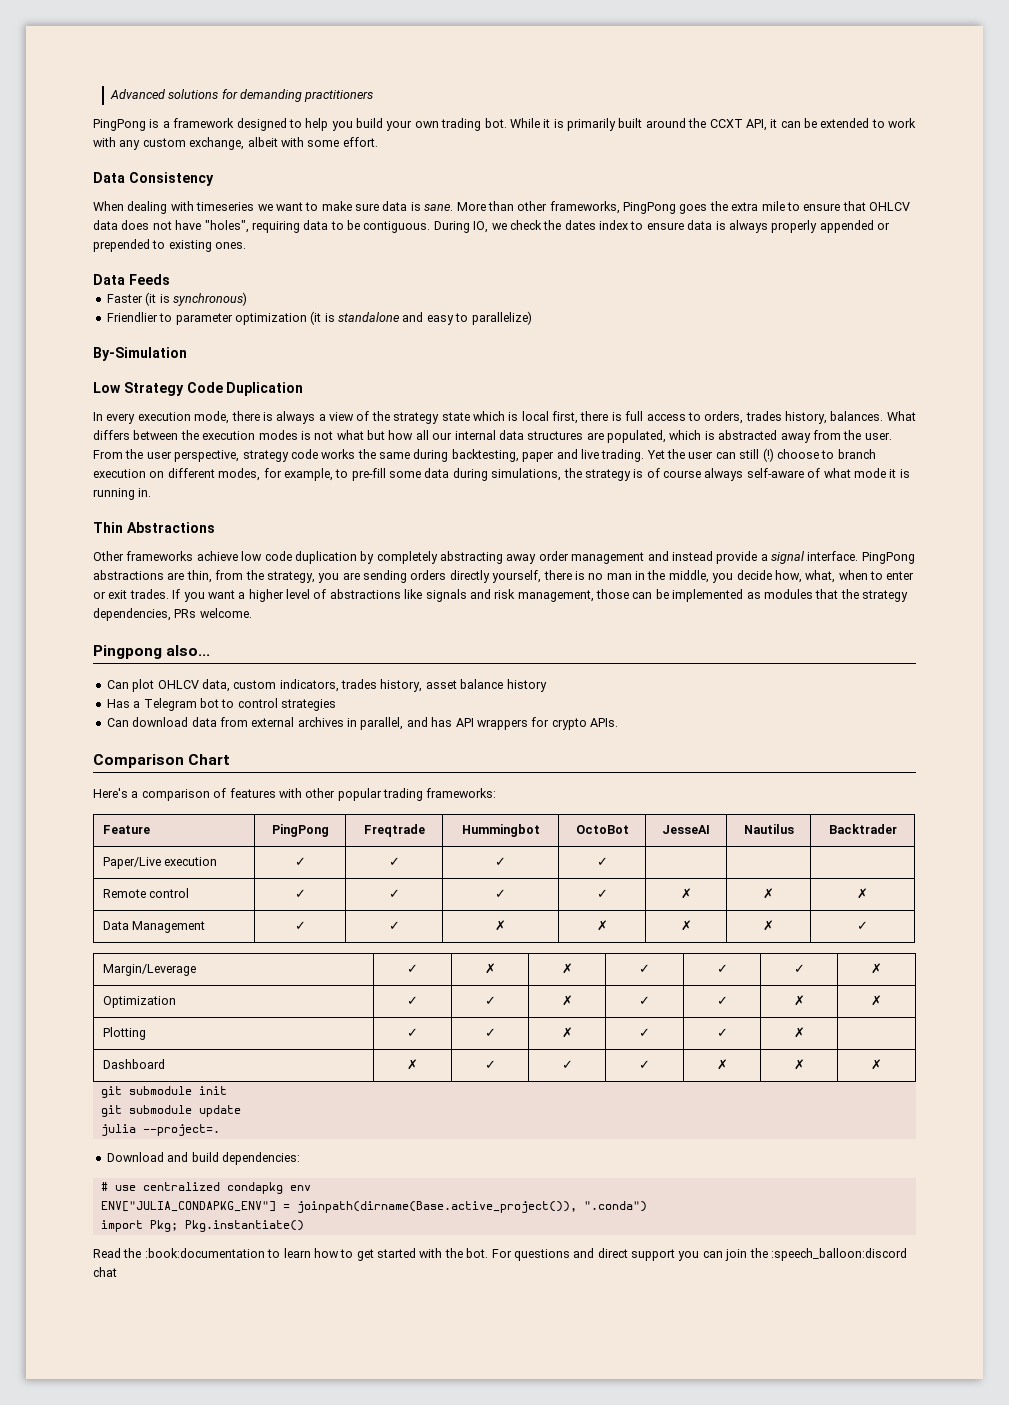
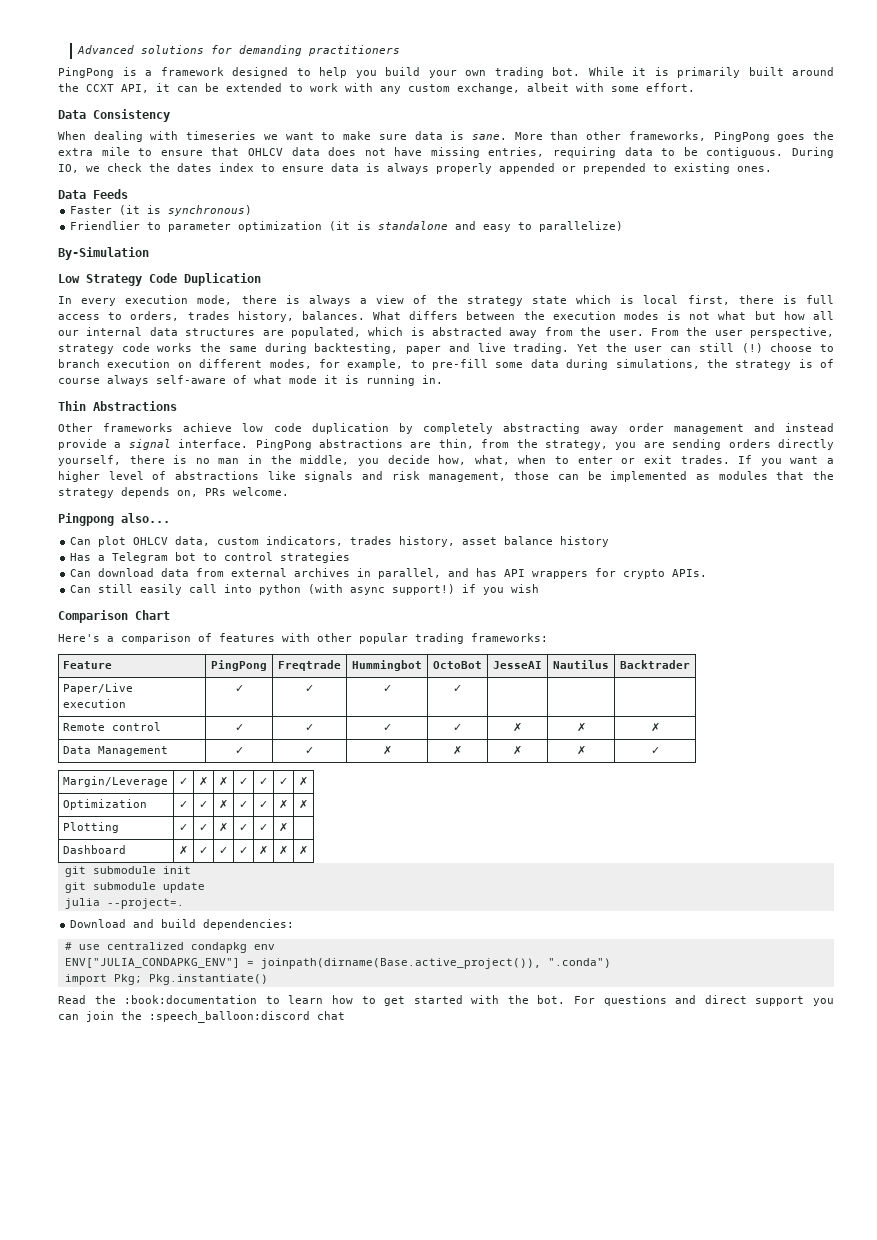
[204,220,249,233] "holes", -> [430,147,545,158] missing entries,
[93,608,171,621] dependencies, -> [121,487,198,498] depends on,
(618, 722) none -> [70,584,540,595] // Can still easily call into python (with async support!) if you wish

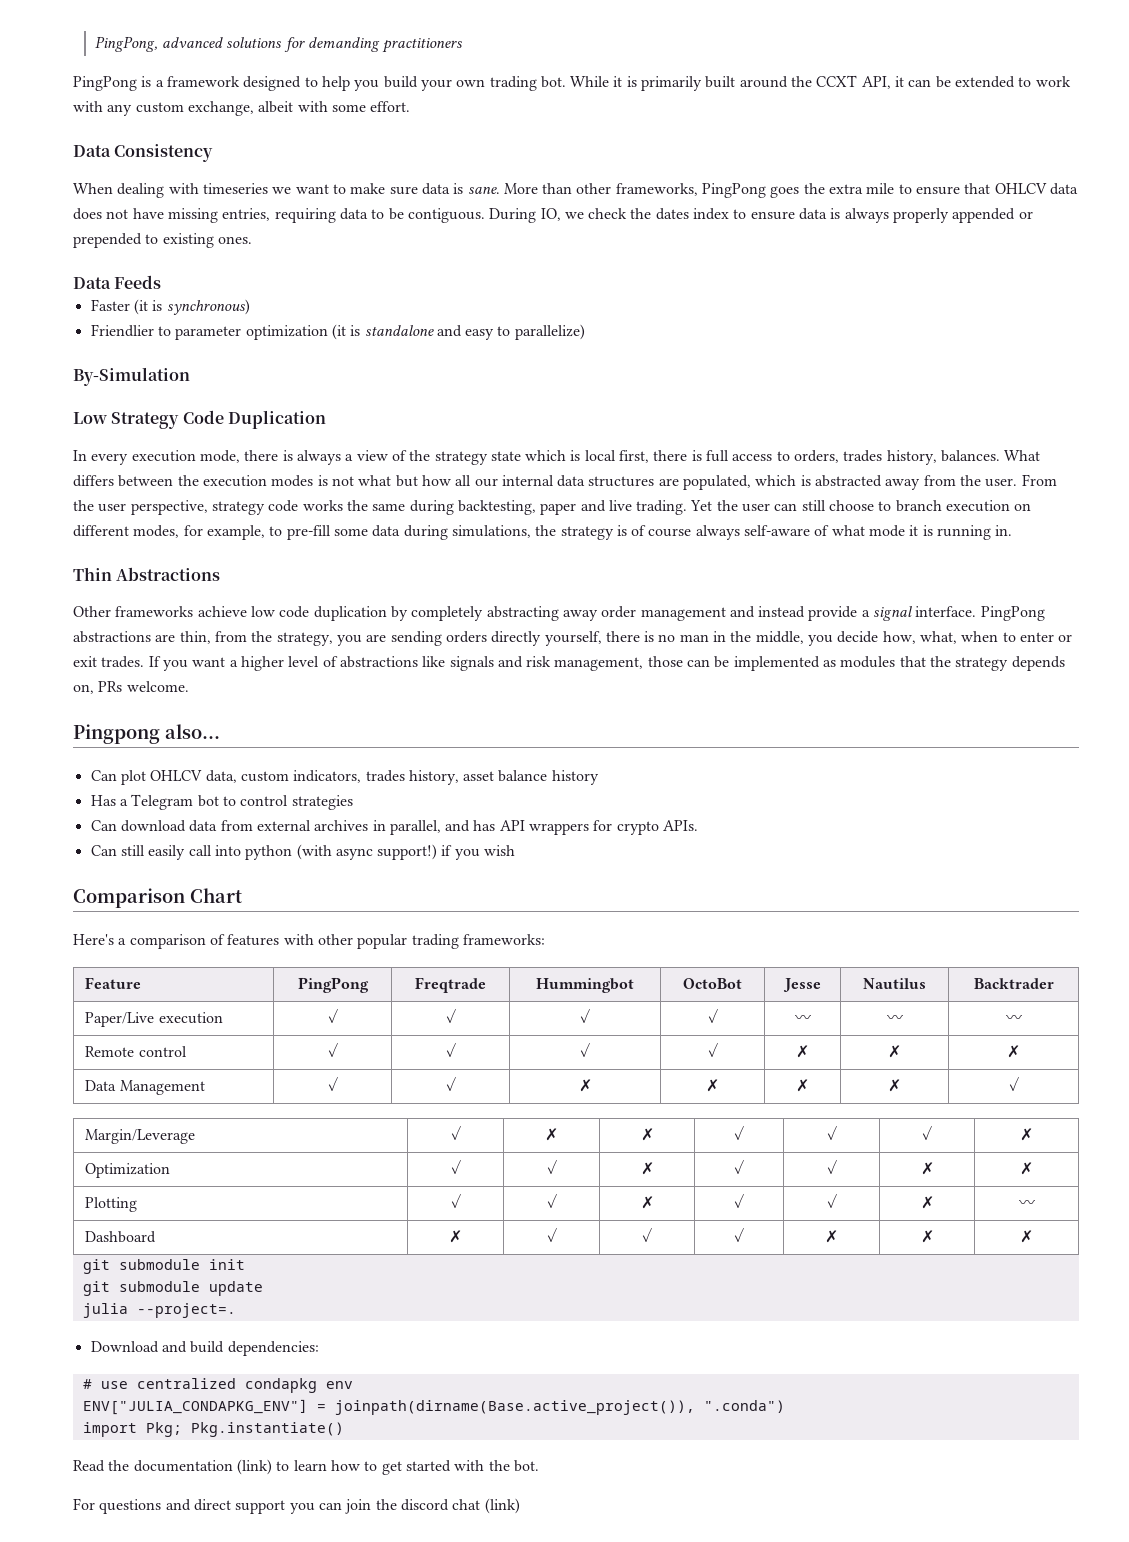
[76,45,134,54] Advanced -> [94,36,224,52] PingPong, advanced
[741,343,763,353] (!) -> (826, 505) none
[493,661,542,669] JesseAI -> [782,978,821,992] Jesse
(462, 688) | | -> [794,1015,811,1023] [886,1015,903,1023] [1005,1015,1022,1023] 〰 | 〰 | 〰
(288, 827) none -> [1018,1200,1035,1208] 〰
[124,995,258,1004] :book:documentation -> [133,1459,272,1475] documentation (link)
(566, 999) none -> (539, 1466) //
[149,1011,345,1023] :speech_balloon:discord chat -> [400,1498,520,1514] discord chat (link)

